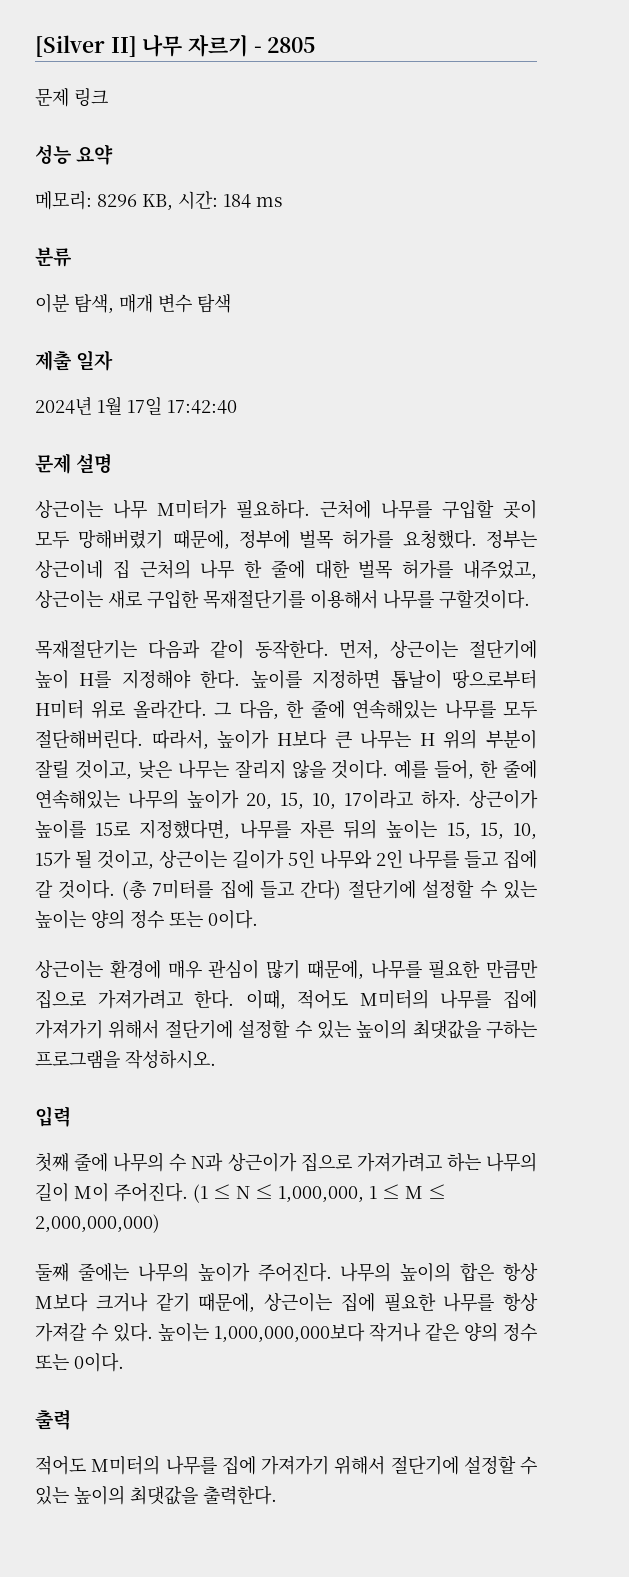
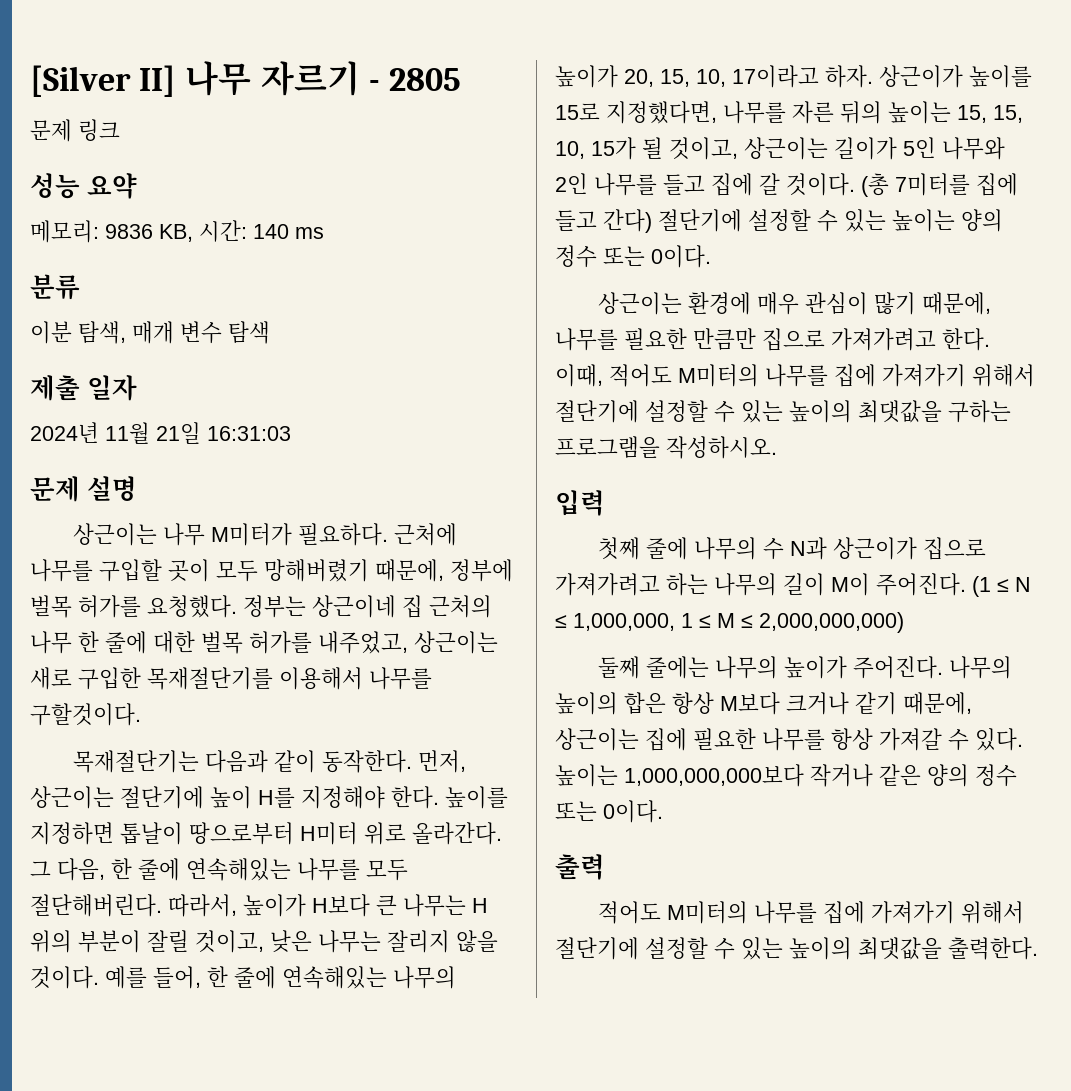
[97,194,137,207] 8296 -> [105,224,153,239] 9836
[223,194,251,208] 184 -> [253,224,289,239] 140
[97,397,237,415] 1월 17일 17:42:40 -> [105,422,291,444] 11월 21일 16:31:03

